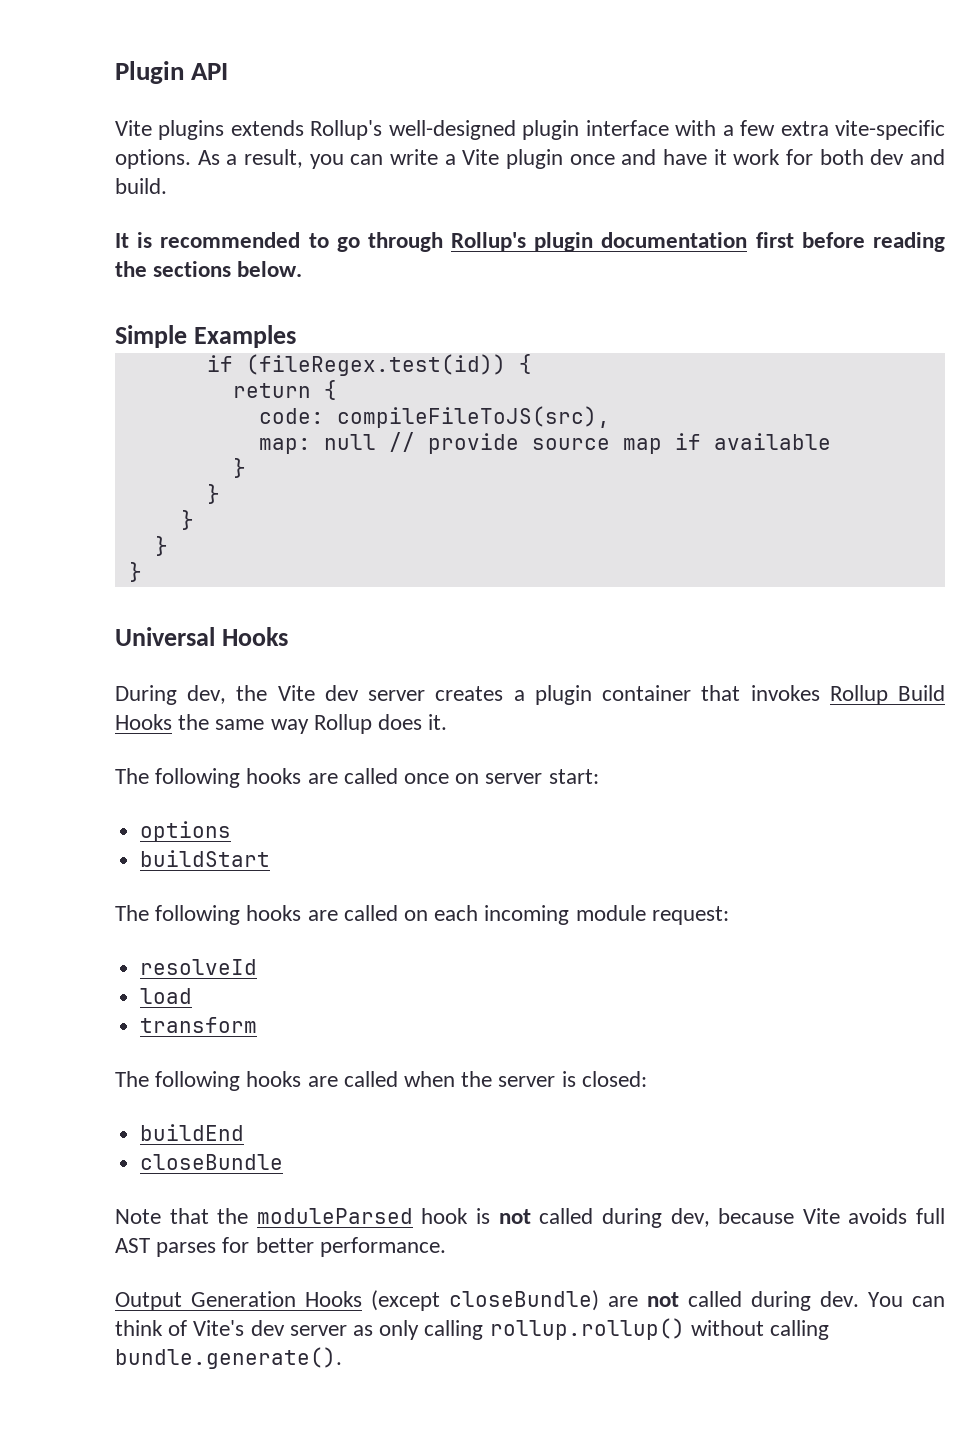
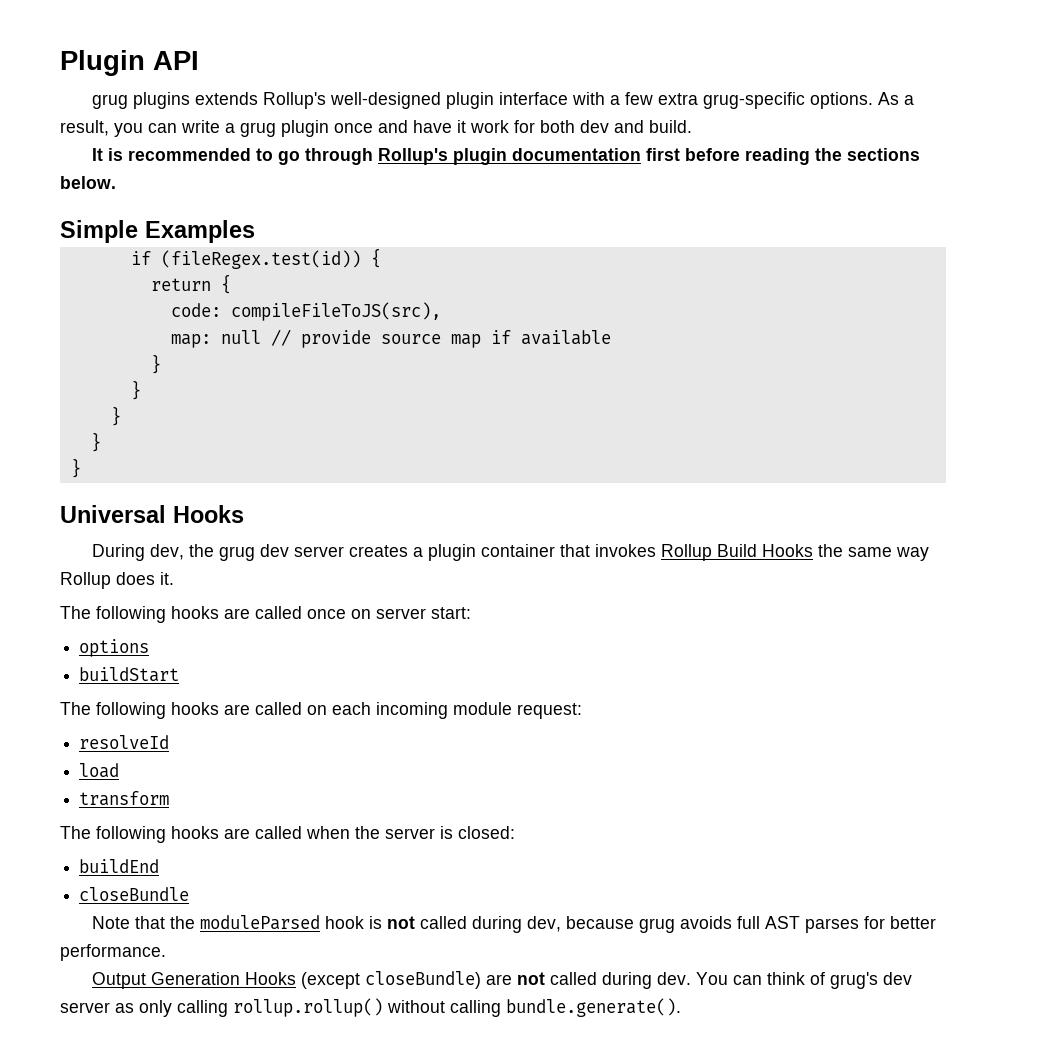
[115,120,152,136] Vite -> [92,94,129,109] grug
[835,120,946,140] vite-specific -> [703,92,806,109] grug-specific
[462,149,500,165] Vite -> [240,122,276,137] grug
[277,685,315,701] Vite -> [219,546,256,561] grug
[802,1208,840,1224] Vite -> [639,918,676,933] grug
[193,1320,245,1336] Vite's -> [830,972,879,989] grug's

